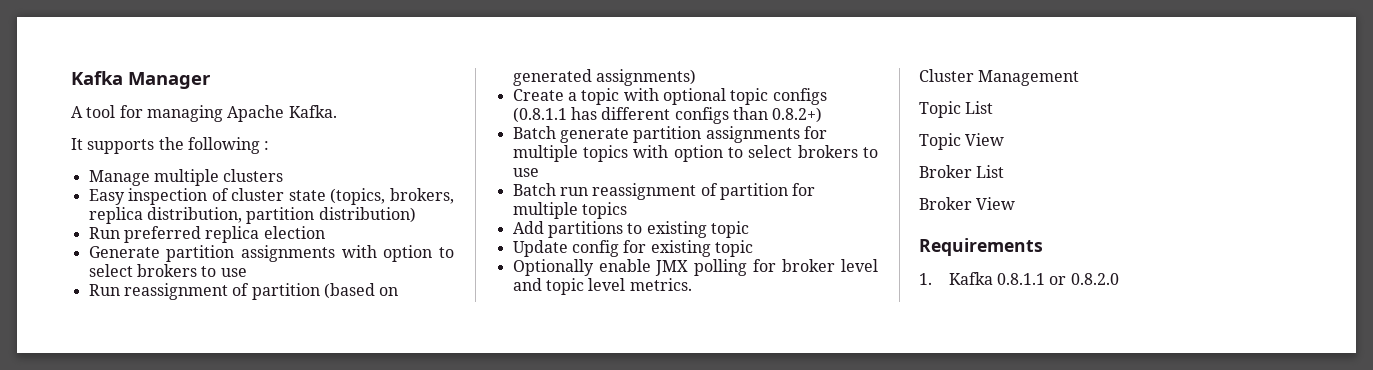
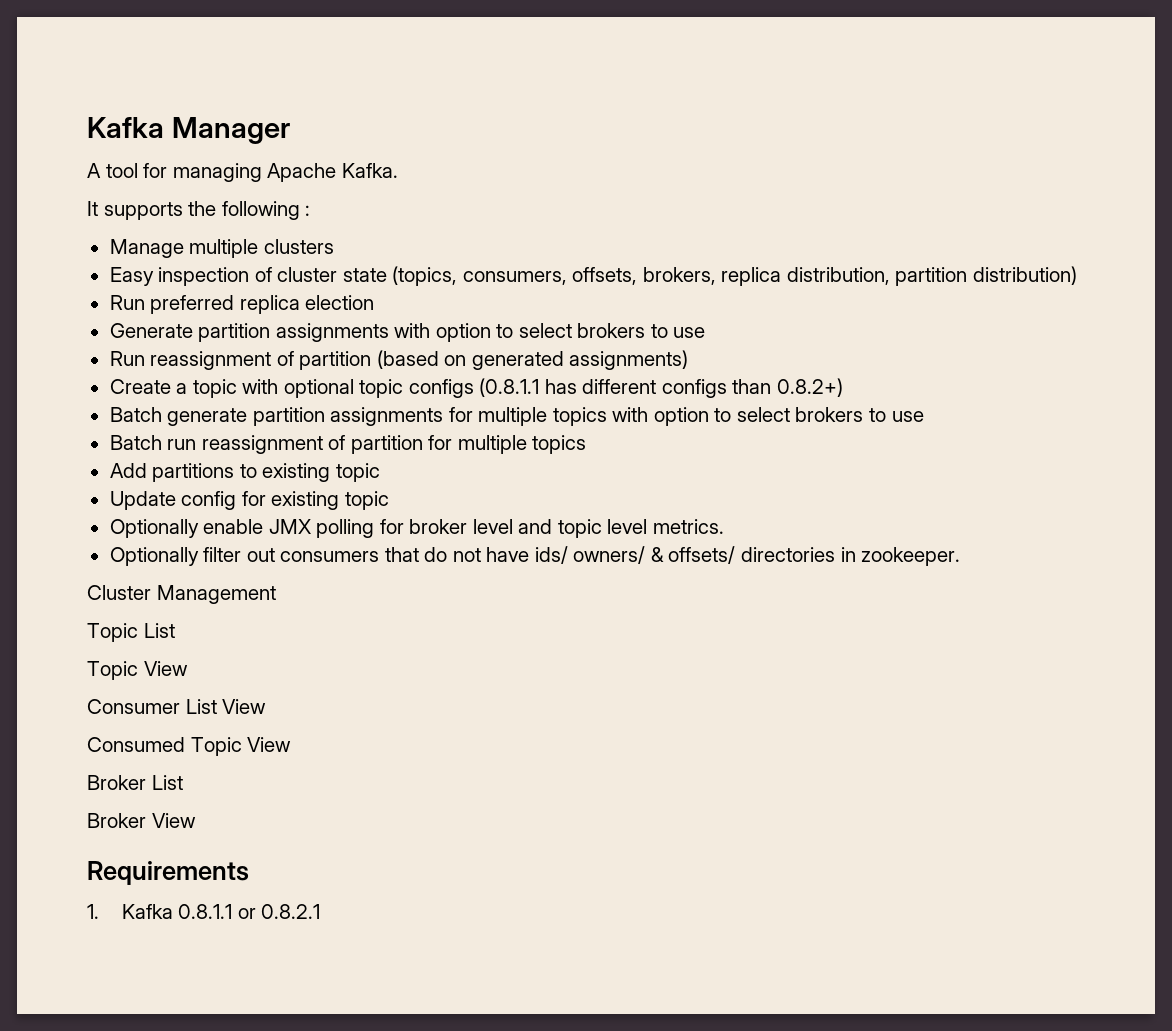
(386, 196) none -> [462,267,638,285] consumers, offsets,
(692, 284) none -> [109,546,961,566] // Optionally filter out consumers that do not have ids/ owners/ & offsets/ directories in zookeeper.
(1005, 139) none -> [87,699,267,714] [87,737,292,756] // Consumer List View // Consumed Topic View
[1070,273,1119,285] 0.8.2.0 -> [261,904,321,919] 0.8.2.1

